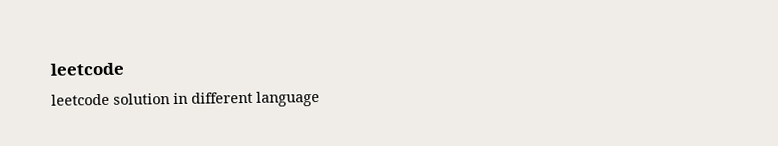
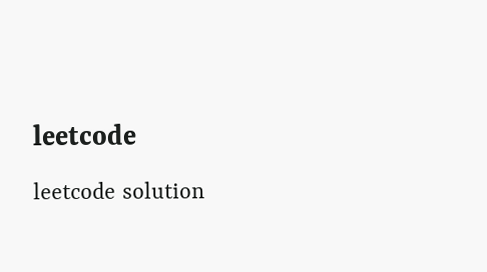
[173,90,320,107] in different language -> (205, 190) none

